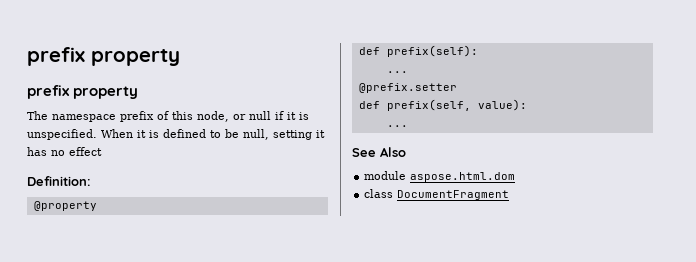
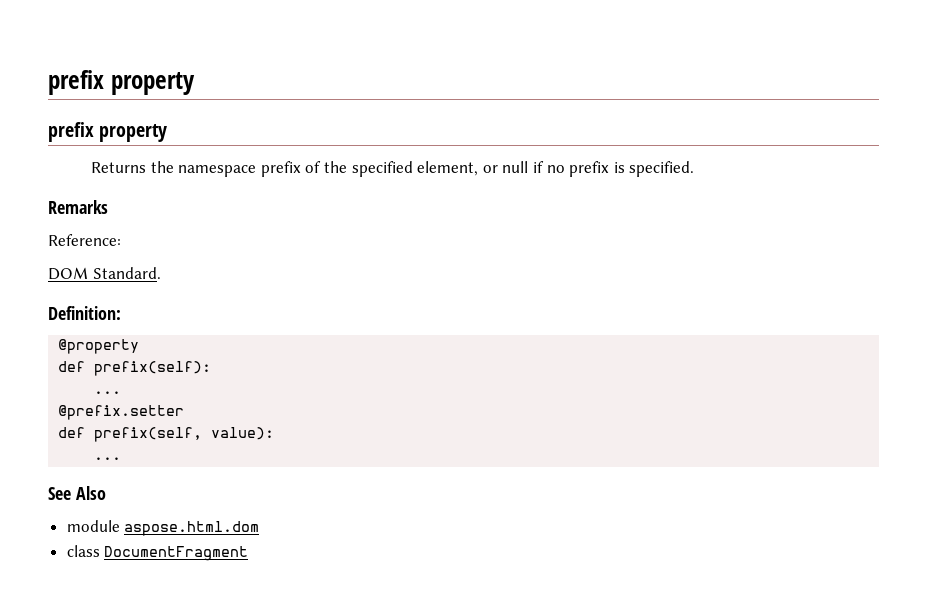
[27,111,48,120] The -> [91,161,174,173] Returns the
[172,111,309,122] [27,129,325,140] [27,147,102,156] this node, or null if it is unspecified. When it is defined to be null, setting it has no effect -> [324,161,695,177] [48,200,108,214] [48,234,121,246] [48,267,161,280] the specified element, or null if no prefix is specified. // Remarks // Reference: // DOM Standard.

